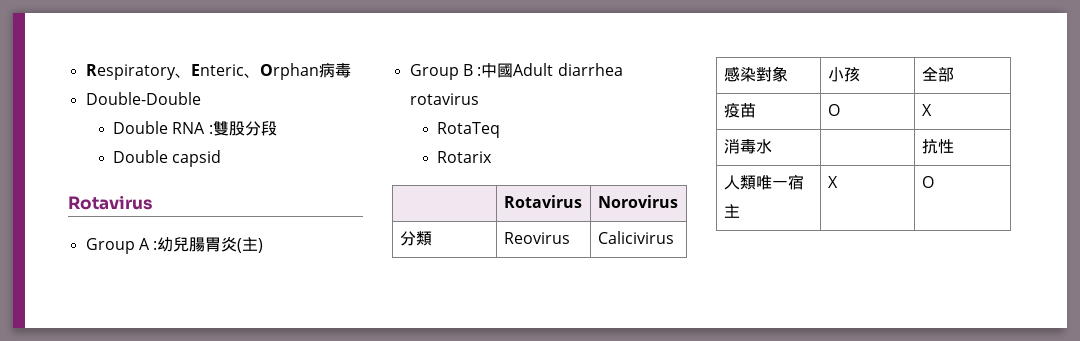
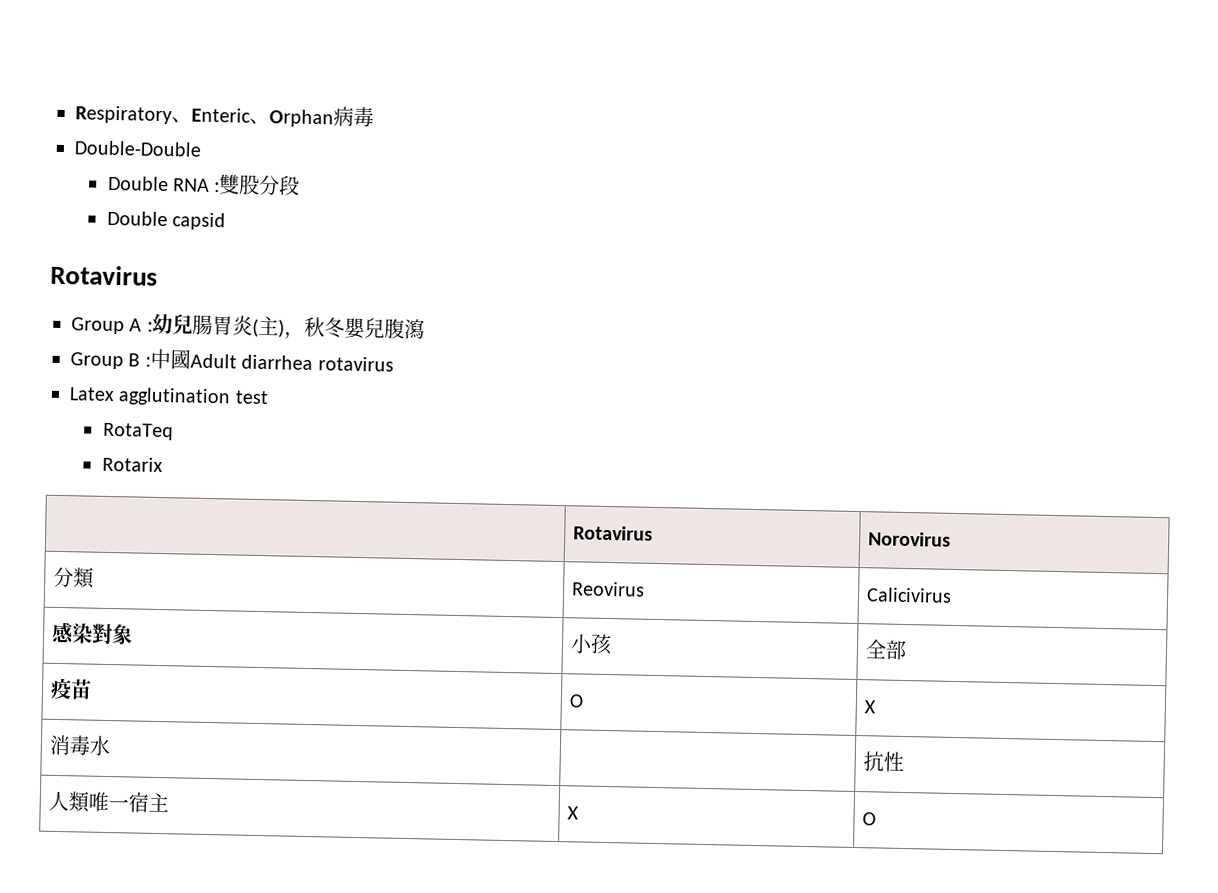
(264, 245) none -> [283,316,425,340] ，秋冬嬰兒腹瀉
(479, 99) none -> [69,387,269,407] // Latex agglutination test

